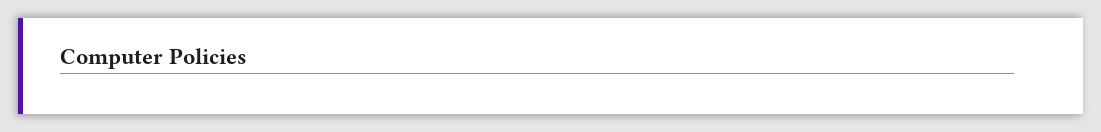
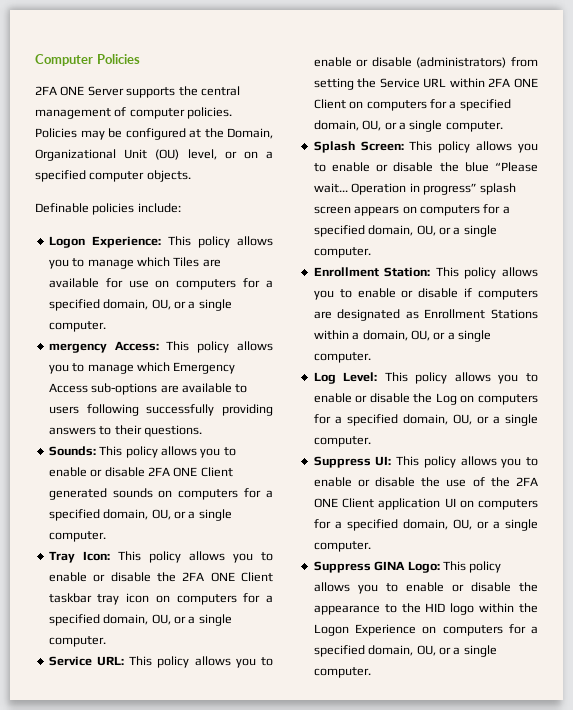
(248, 56) none -> [35,86,240,98] [35,107,233,119] [35,128,273,140] [35,149,273,161] [35,170,191,182] [35,203,181,215] [48,236,273,248] [48,257,221,269] [48,278,273,290] [48,299,232,311] [48,321,106,332] [48,341,273,353] [48,362,236,374] [48,383,248,395] [48,404,273,416] [48,425,202,437] [48,446,236,458] [48,467,233,477] [48,488,273,500] [48,509,232,521] [48,531,106,542] [48,551,273,563] [48,572,273,582] [48,593,273,605] [48,614,232,626] [48,636,106,647] [48,656,273,668] [313,57,538,68] [313,78,538,90] [313,99,511,111] [313,120,503,132] [313,141,538,153] [313,162,538,172] [313,183,517,195] [313,204,510,216] [313,225,497,237] [313,247,371,258] [313,267,538,279] [313,288,538,300] [313,309,538,321] [313,330,491,342] [313,352,371,363] [313,372,538,384] [313,393,538,405] [313,414,538,426] [313,436,371,447] [313,456,538,468] [313,477,538,487] [313,498,538,510] [313,519,538,531] [313,541,371,552] [313,561,502,573] [313,582,538,594] [313,603,538,615] [313,624,538,636] [313,645,497,657] [313,667,371,678] // 2FA ONE Server supports the central management of computer policies. Policies may be configured at the Domain, Organizational Unit (OU) level, or on a specified computer objects. // Definable policies include: // Logon Experience: This policy allows you to manage which Tiles are available for use on computers for a specified domain, OU, or a single computer. // mergency Access: This policy allows you to manage which Emergency Access sub-options are available to users following successfully providing answers to their questions. // Sounds: This policy allows you to enable or disable 2FA ONE Client generated sounds on computers for a specified domain, OU, or a single computer. // Tray Icon: This policy allows you to enable or disable the 2FA ONE Client taskbar tray icon on computers for a specified domain, OU, or a single computer. // Service URL: This policy allows you to enable or disable (administrators) from setting the Service URL within 2FA ONE Client on computers for a specified domain, OU, or a single computer. // Splash Screen: This policy allows you to enable or disable the blue “Please wait... Operation in progress” splash screen appears on computers for a specified domain, OU, or a single computer. // Enrollment Station: This policy allows you to enable or disable if computers are designated as Enrollment Stations within a domain, OU, or a single computer. // Log Level: This policy allows you to enable or disable the Log on computers for a specified domain, OU, or a single computer. // Suppress UI: This policy allows you to enable or disable the use of the 2FA ONE Client application UI on computers for a specified domain, OU, or a single computer. // Suppress GINA Logo: This policy allows you to enable or disable the appearance to the HID logo within the Logon Experience on computers for a specified domain, OU, or a single computer.

